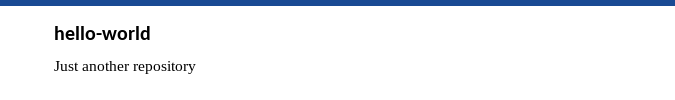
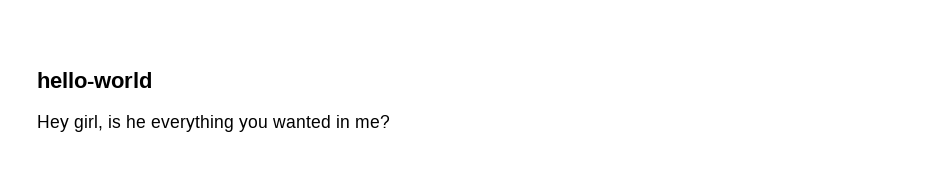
[54,61,197,74] Just another repository -> [37,115,390,132] Hey girl, is he everything you wanted in me?

